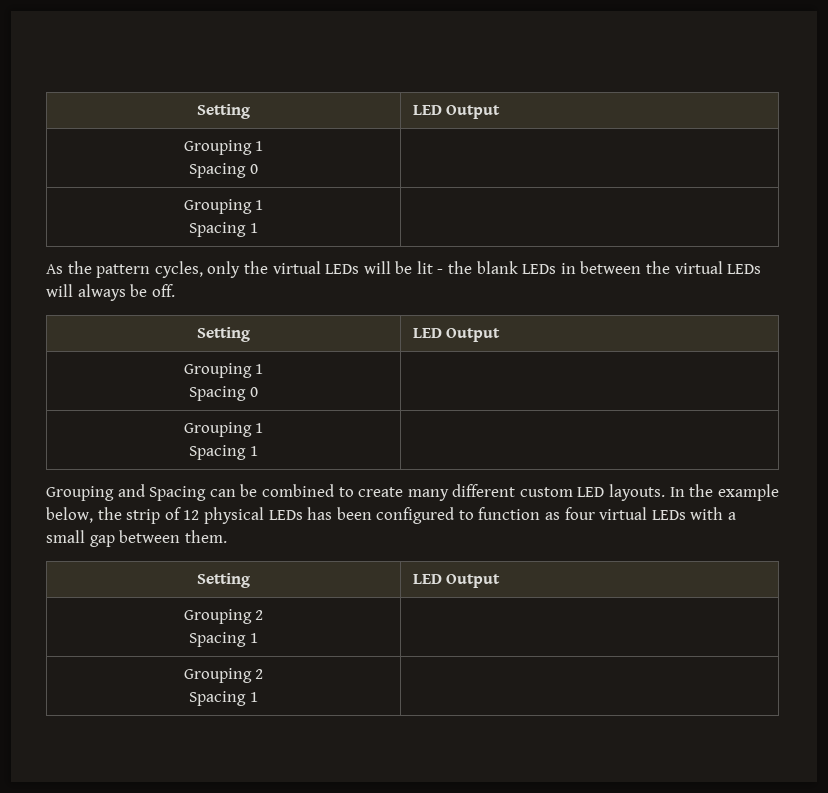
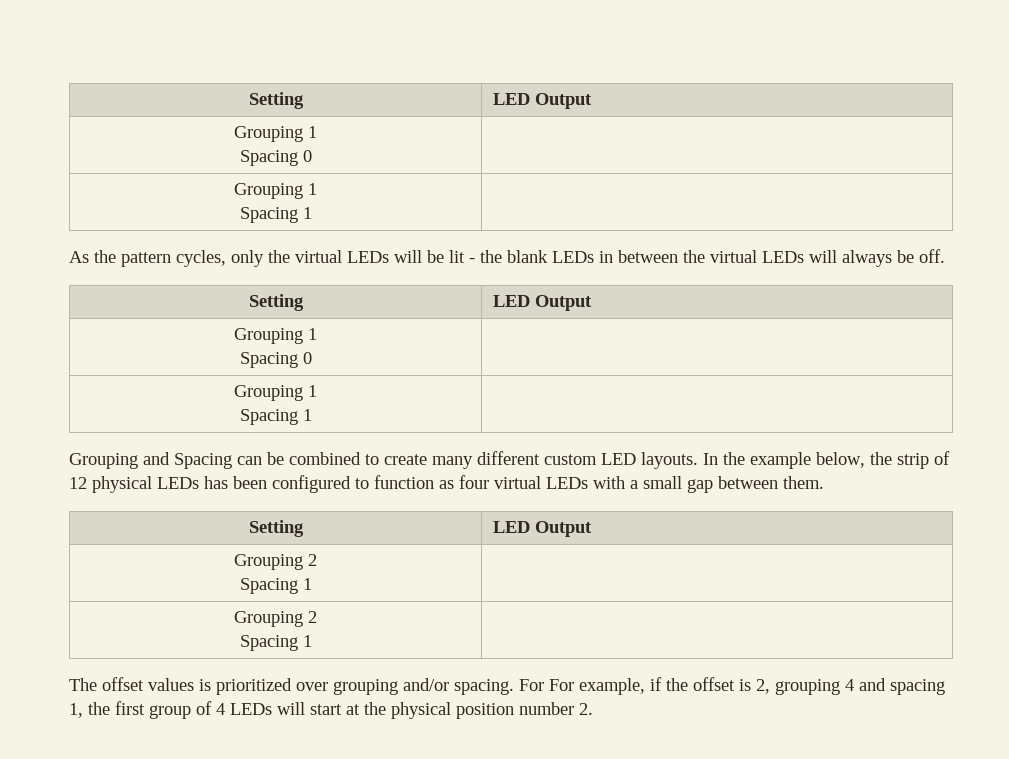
(258, 697) none -> [69,677,945,695] [69,701,593,719] // The offset values is prioritized over grouping and/or spacing. For For example, if the offset is 2, grouping 4 and spacing 1, the first group of 4 LEDs will start at the physical position number 2.

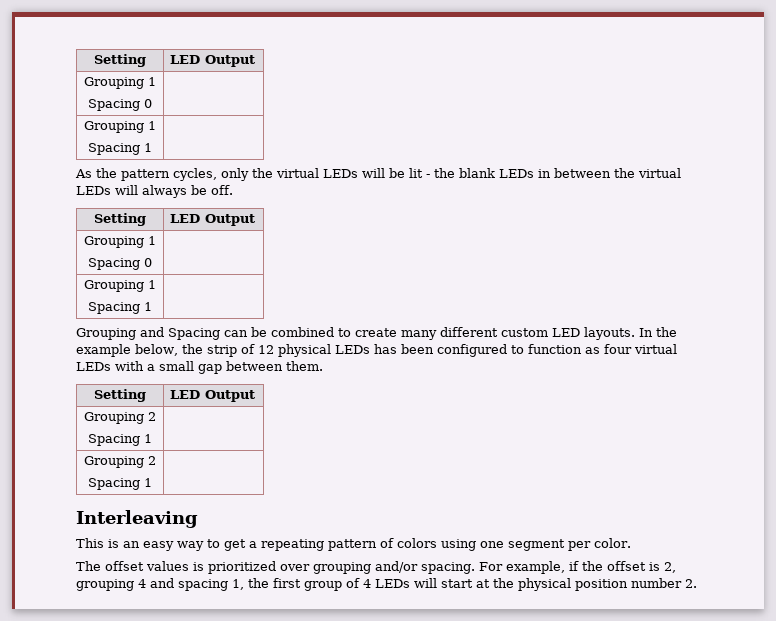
(312, 641) none -> [76,510,198,528] [76,538,631,551] // Interleaving // This is an easy way to get a repeating pattern of colors using one segment per color.
[549,679,574,691] For -> (503, 566) none

